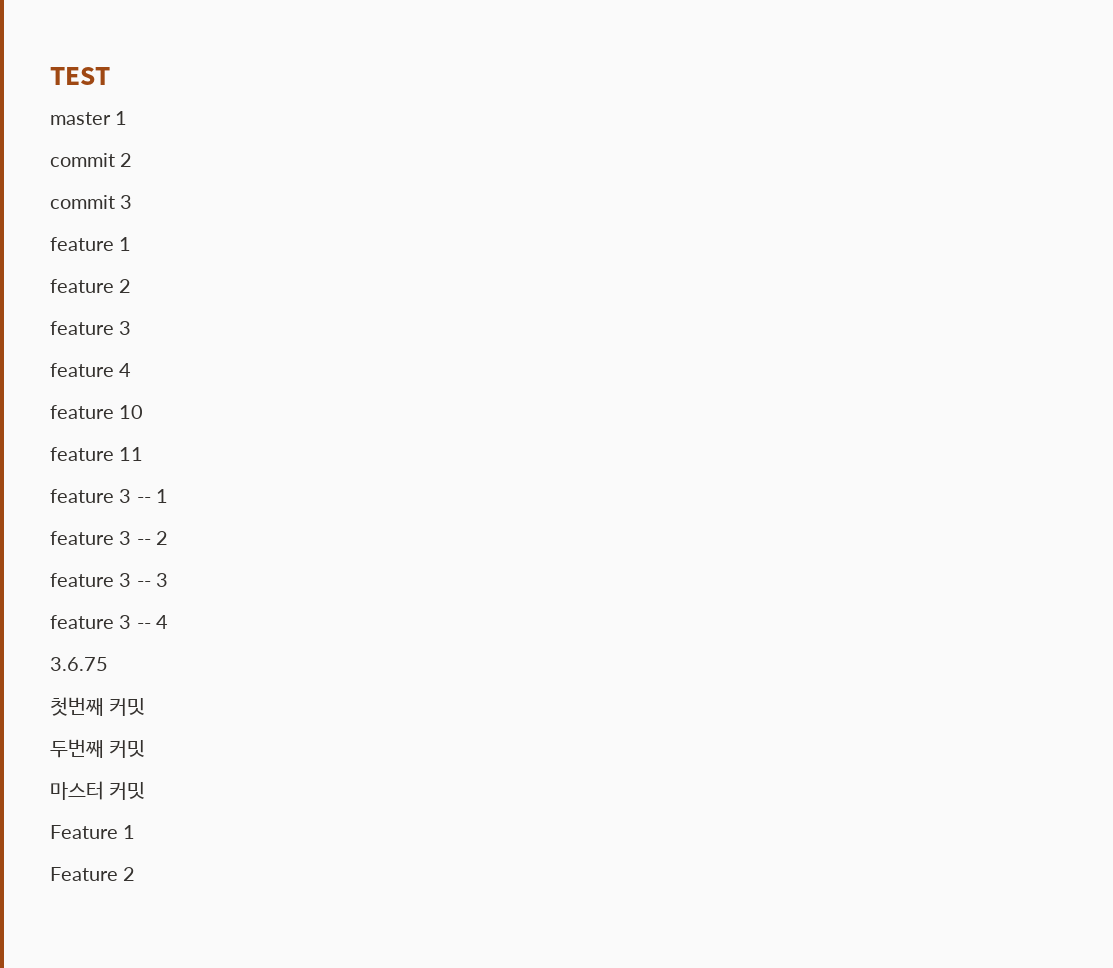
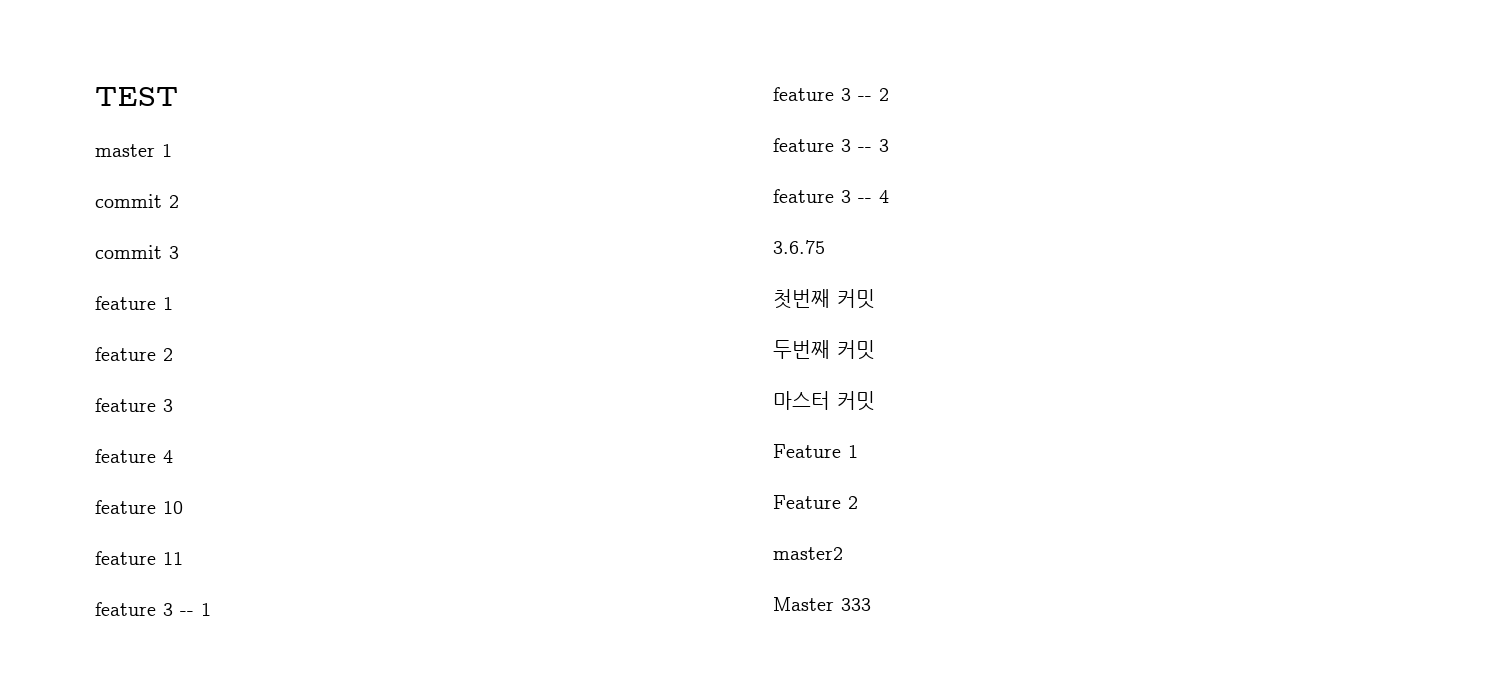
(136, 874) none -> [773,547,843,560] [773,597,871,611] // master2 // Master 333

